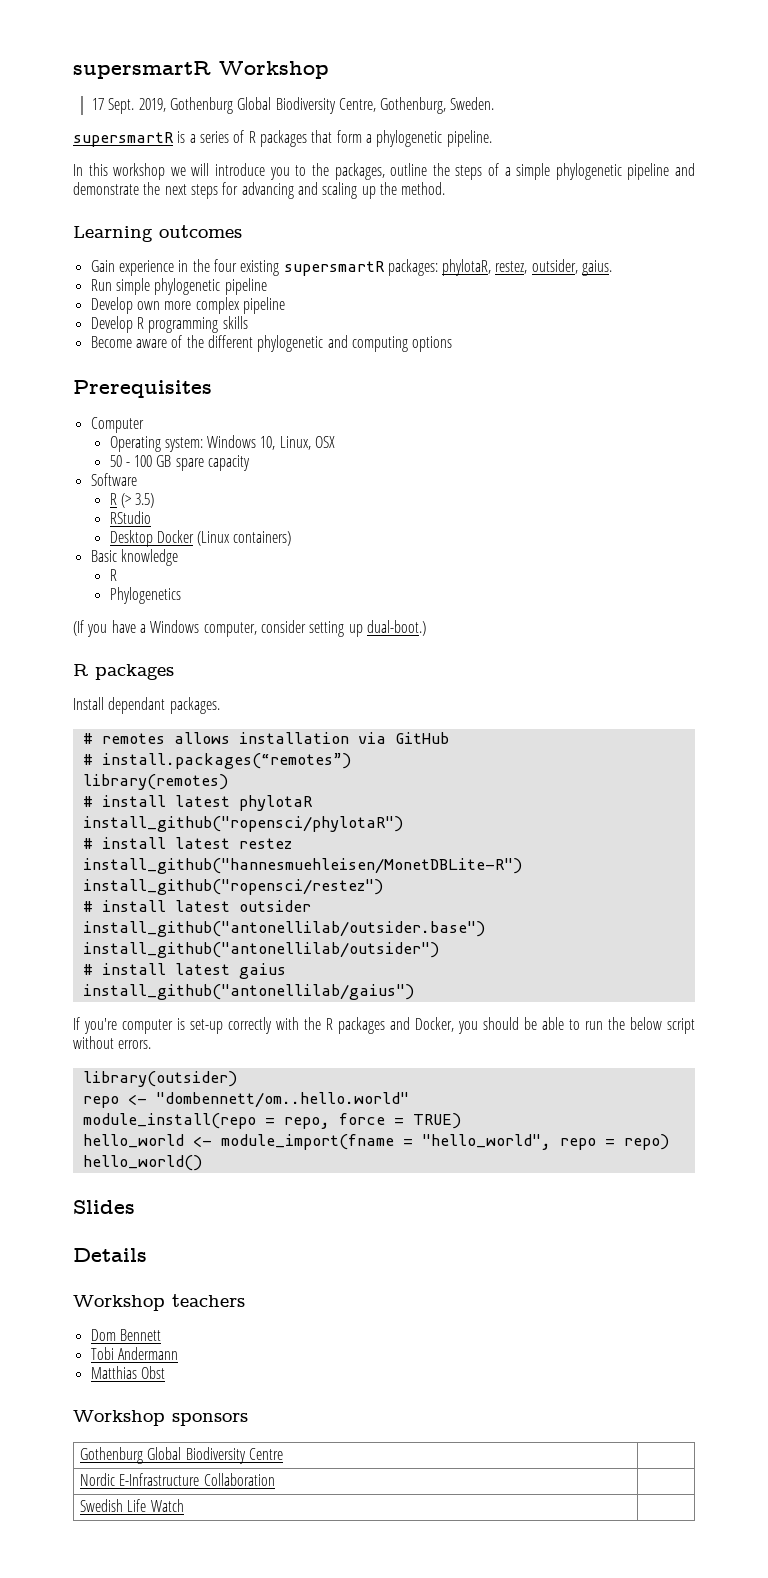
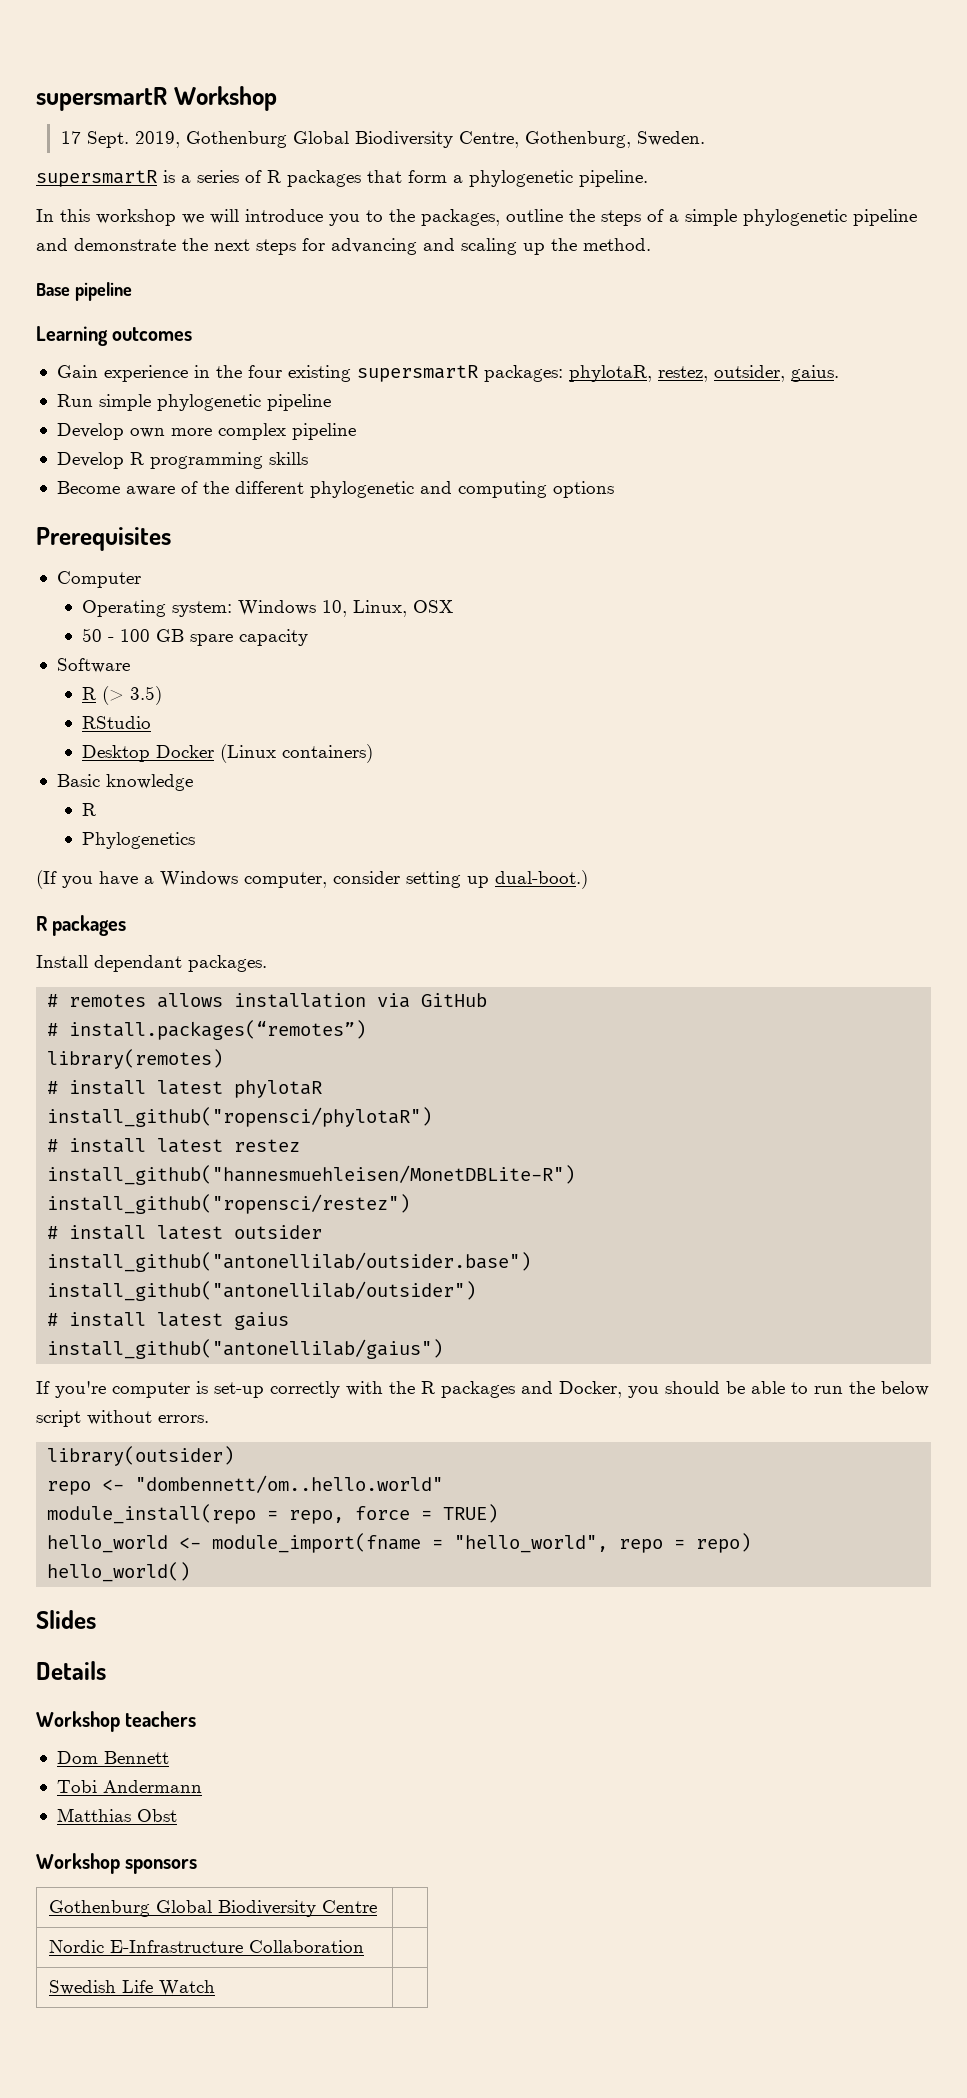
(446, 188) none -> [36,282,132,301] // Base pipeline

